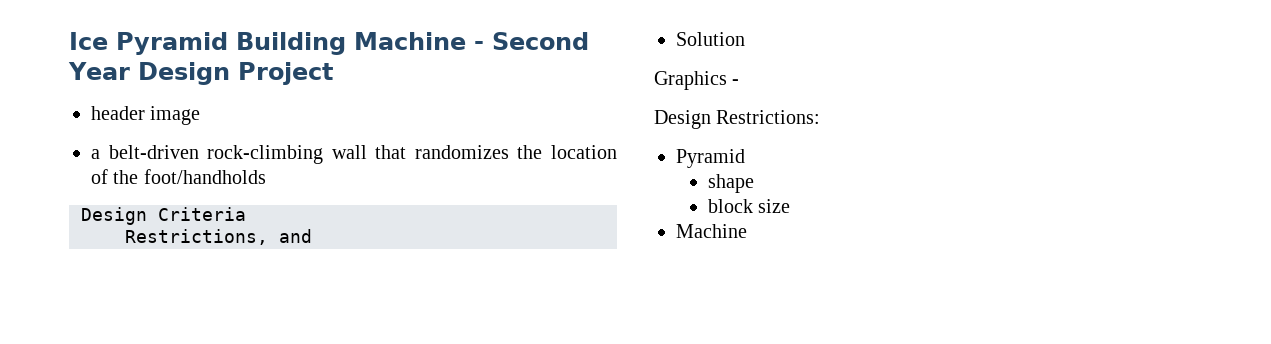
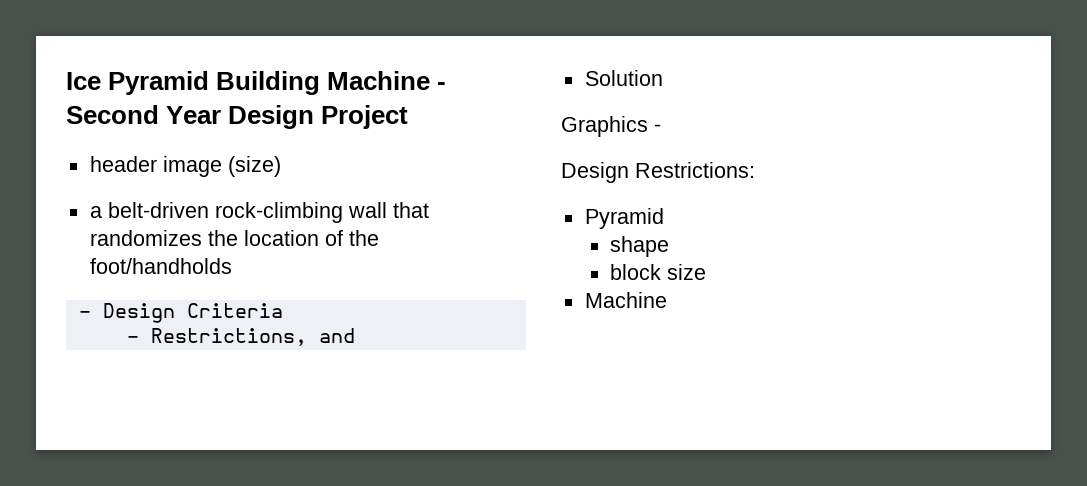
(201, 115) none -> [227,156,281,177] (size)
(266, 176) none -> [78,311,91,318] -
(246, 214) none -> [126,336,139,343] -

